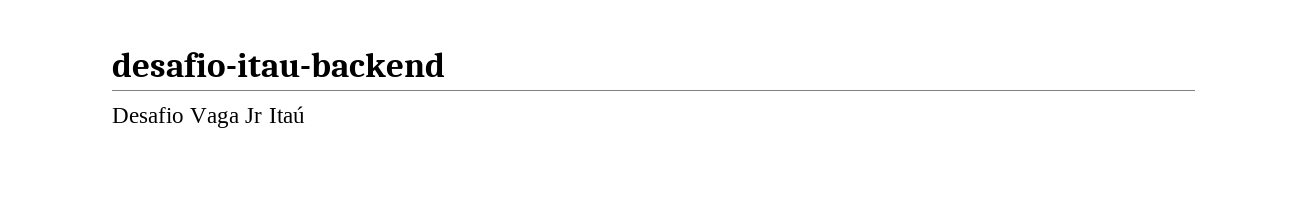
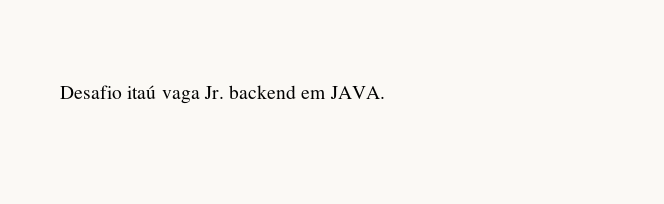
[112,52,445,77] [112,106,305,128] desafio-itau-backend // Desafio Vaga Jr Itaú -> [60,85,385,104] Desafio itaú vaga Jr. backend em JAVA.

